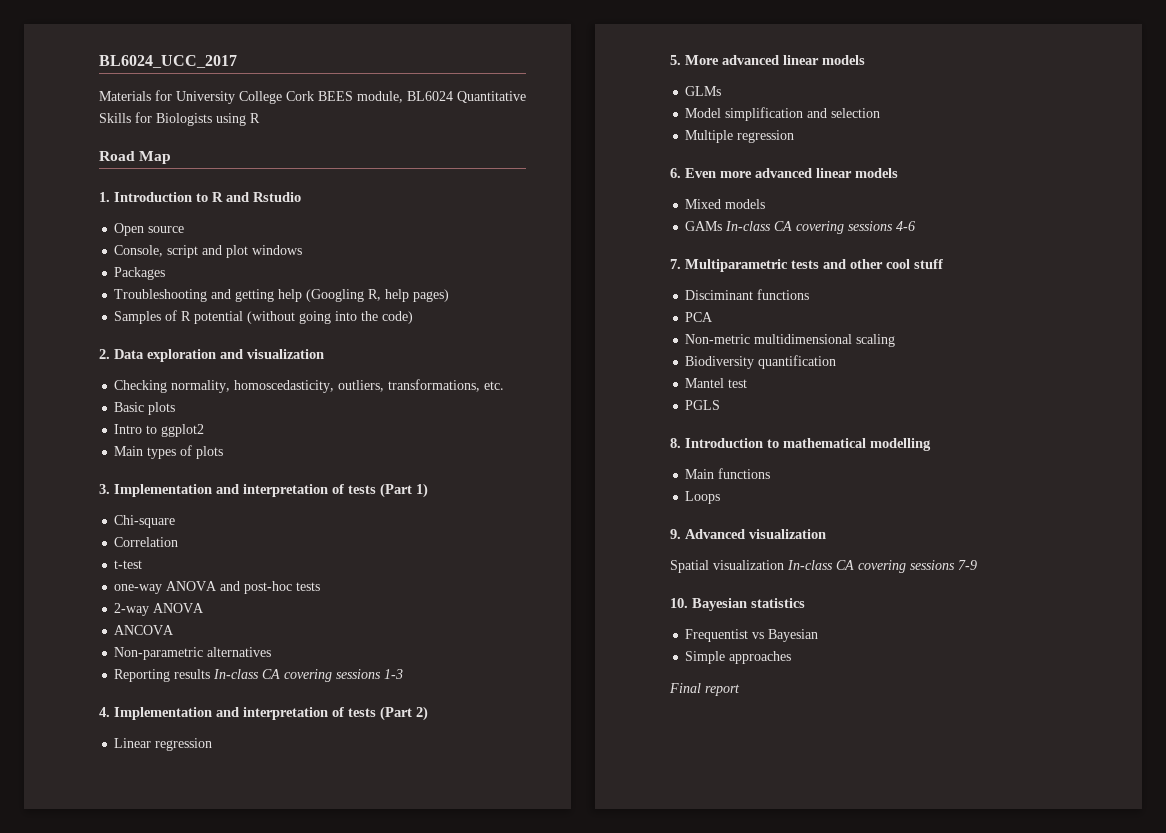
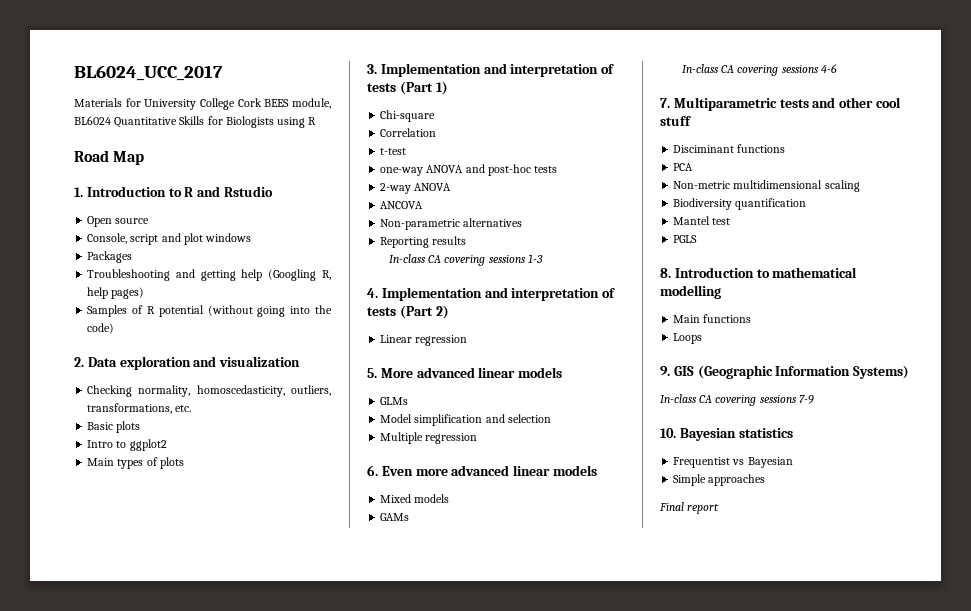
(211, 674) none -> (467, 240) //
(723, 226) none -> (410, 517) //
[685,529,826,539] [670,560,784,573] Advanced visualization // Spatial visualization -> [673,365,910,379] GIS (Geographic Information Systems) //

